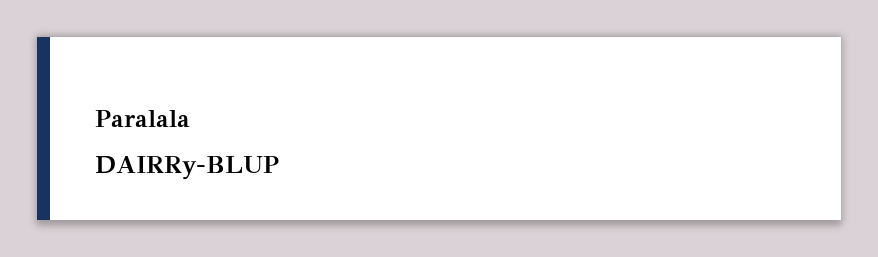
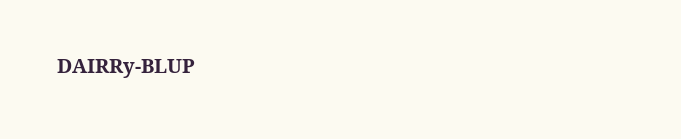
[95,110,190,127] Paralala // -> (57, 68) none

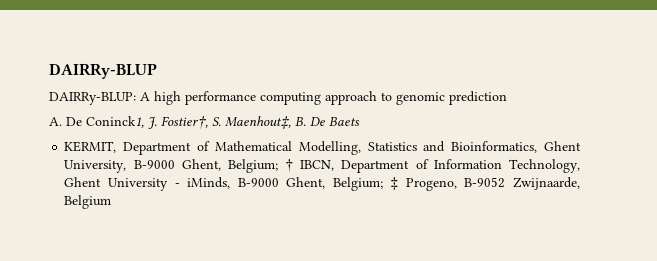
(195, 68) none -> [49,91,507,105] [49,116,360,129] [64,141,581,155] [64,158,581,173] [64,177,580,191] [64,195,112,209] // DAIRRy-BLUP: A high performance computing approach to genomic prediction // A. De Coninck1, J. Fostier†, S. Maenhout‡, B. De Baets // KERMIT, Department of Mathematical Modelling, Statistics and Bioinformatics, Ghent University, B-9000 Ghent, Belgium; † IBCN, Department of Information Technology, Ghent University - iMinds, B-9000 Ghent, Belgium; ‡ Progeno, B-9052 Zwijnaarde, Belgium

